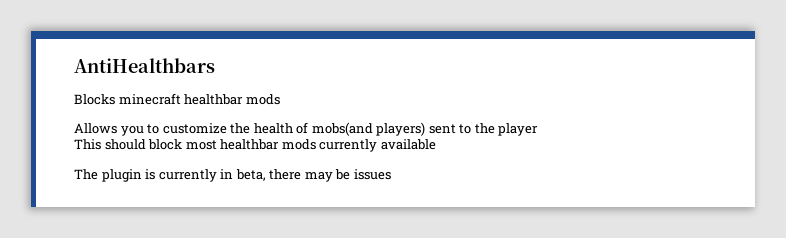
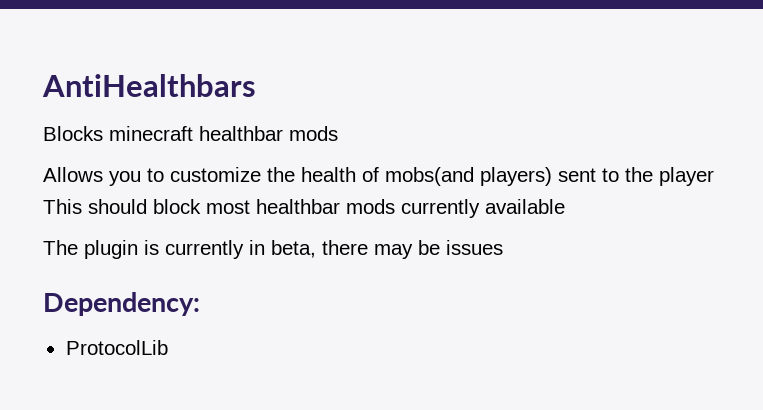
(391, 174) none -> [43,292,200,316] [65,340,168,355] // Dependency: // ProtocolLib

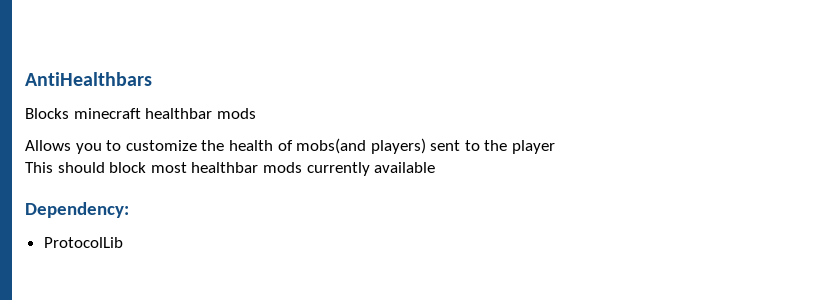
[43,240,503,259] // The plugin is currently in beta, there may be issues -> (436, 167) none

